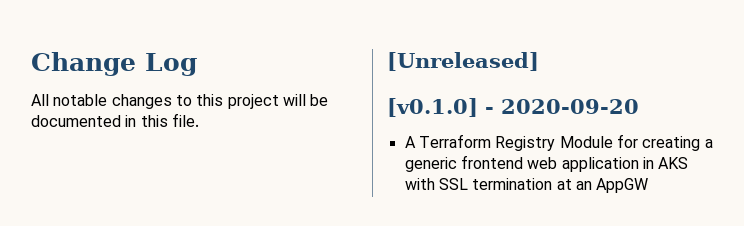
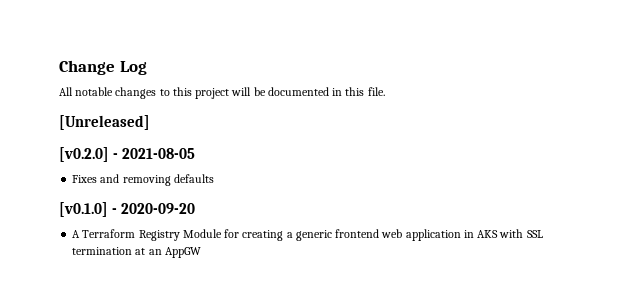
(539, 61) none -> [59,147,196,162] [72,174,214,186] // [v0.2.0] - 2021-08-05 // Fixes and removing defaults

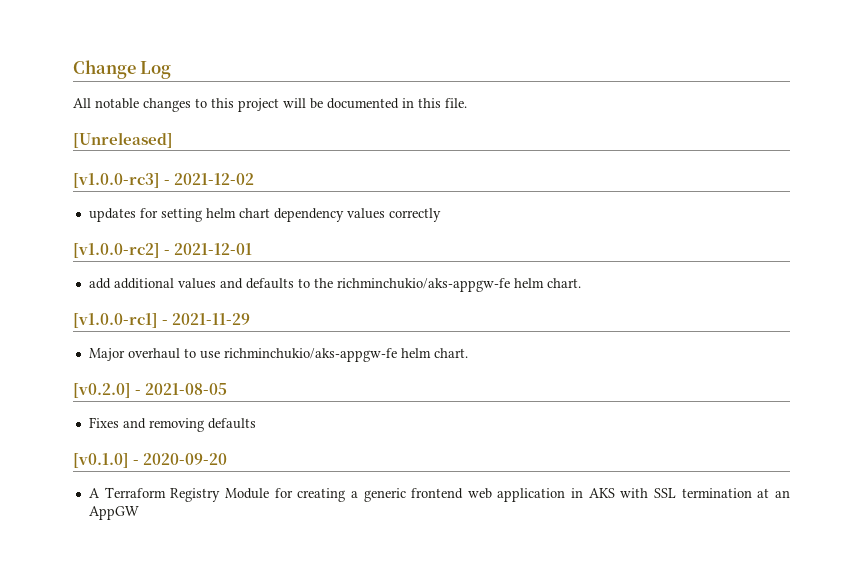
(150, 122) none -> [73,173,255,188] [88,208,441,222] [73,243,253,258] [88,278,581,292] [73,313,251,328] [88,348,468,362] // [v1.0.0-rc3] - 2021-12-02 // updates for setting helm chart dependency values correctly // [v1.0.0-rc2] - 2021-12-01 // add additional values and defaults to the richminchukio/aks-appgw-fe helm chart. // [v1.0.0-rc1] - 2021-11-29 // Major overhaul to use richminchukio/aks-appgw-fe helm chart.

